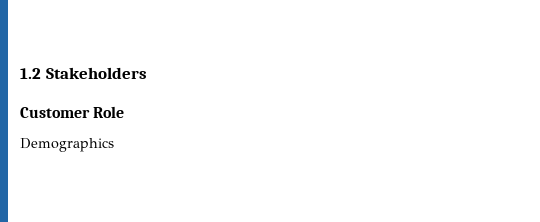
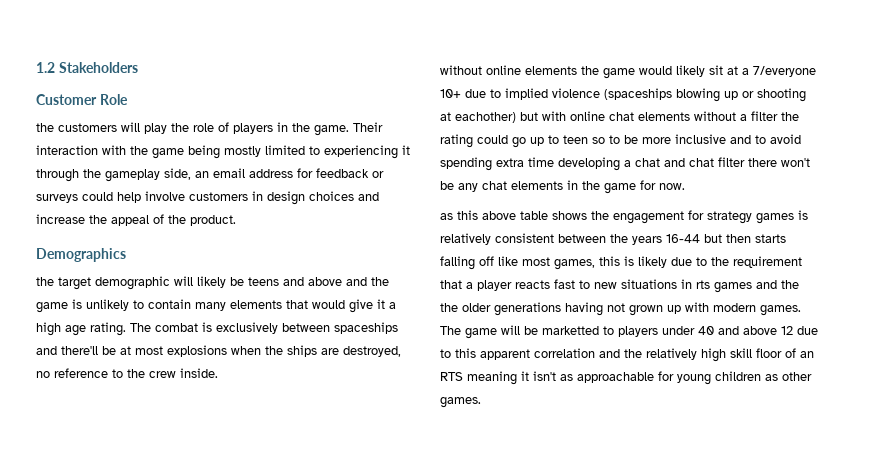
[20,138,114,152] Demographics -> [36,122,383,136] [36,145,410,159] [36,168,384,182] [36,191,379,205] [36,214,236,226] [36,248,126,262] [36,276,389,290] [36,299,396,313] [36,322,398,336] [36,345,401,357] [36,368,218,378] [440,65,816,79] [440,88,806,102] [440,111,799,123] [440,134,801,148] [440,157,810,171] [440,180,685,194] [440,210,808,224] [440,233,786,245] [440,256,802,270] [440,279,799,293] [440,302,801,316] [440,325,818,339] [440,348,814,362] [440,371,812,385] [440,397,481,408] the customers will play the role of players in the game. Their interaction with the game being mostly limited to experiencing it through the gameplay side, an email address for feedback or surveys could help involve customers in design choices and increase the appeal of the product. // Demographics // the target demographic will likely be teens and above and the game is unlikely to contain many elements that would give it a high age rating. The combat is exclusively between spaceships and there'll be at most explosions when the ships are destroyed, no reference to the crew inside. // without online elements the game would likely sit at a 7/everyone 10+ due to implied violence (spaceships blowing up or shooting at eachother) but with online chat elements without a filter the rating could go up to teen so to be more inclusive and to avoid spending extra time developing a chat and chat filter there won't be any chat elements in the game for now. // as this above table shows the engagement for strategy games is relatively consistent between the years 16-44 but then starts falling off like most games, this is likely due to the requirement that a player reacts fast to new situations in rts games and the the older generations having not grown up with modern games. The game will be marketted to players under 40 and above 12 due to this apparent correlation and the relatively high skill floor of an RTS meaning it isn't as approachable for young children as other games.

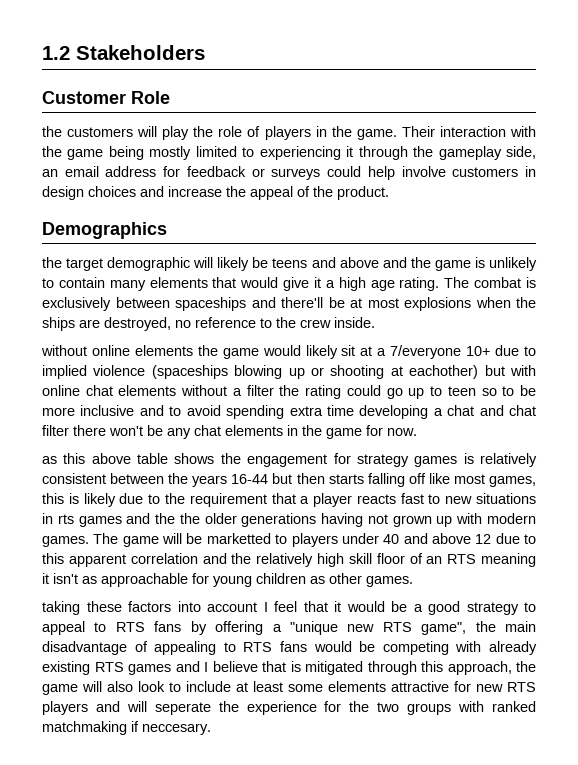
(481, 402) none -> [42,601,536,615] [42,621,536,635] [42,641,538,655] [42,661,536,675] [42,681,536,695] [42,701,537,715] [42,721,211,735] // taking these factors into account I feel that it would be a good strategy to appeal to RTS fans by offering a "unique new RTS game", the main disadvantage of appealing to RTS fans would be competing with already existing RTS games and I believe that is mitigated through this approach, the game will also look to include at least some elements attractive for new RTS players and will seperate the experience for the two groups with ranked matchmaking if neccesary.

